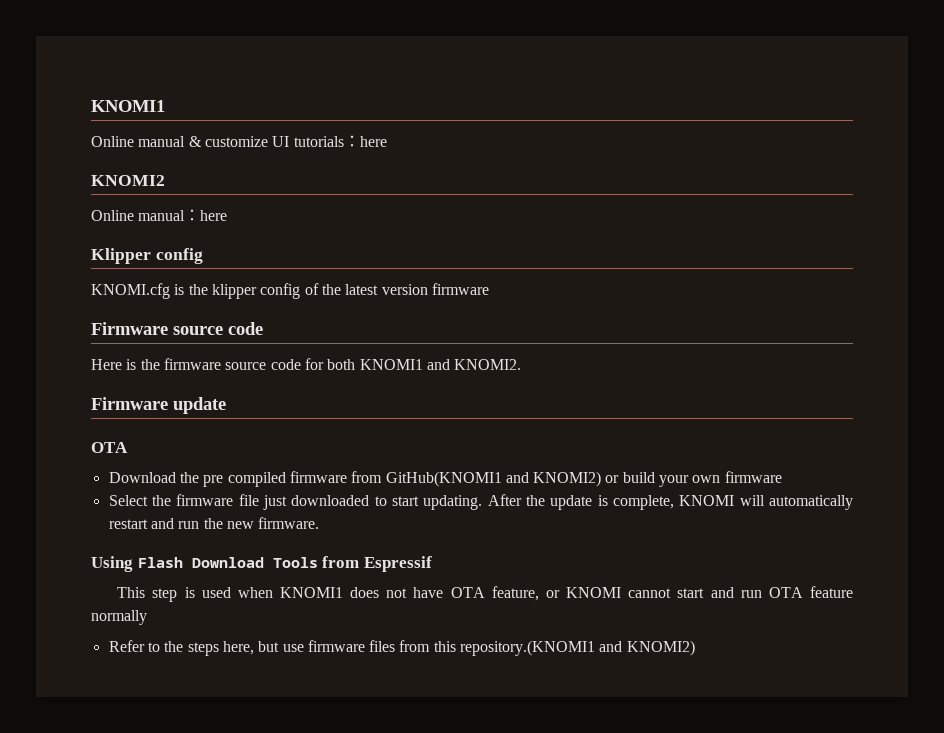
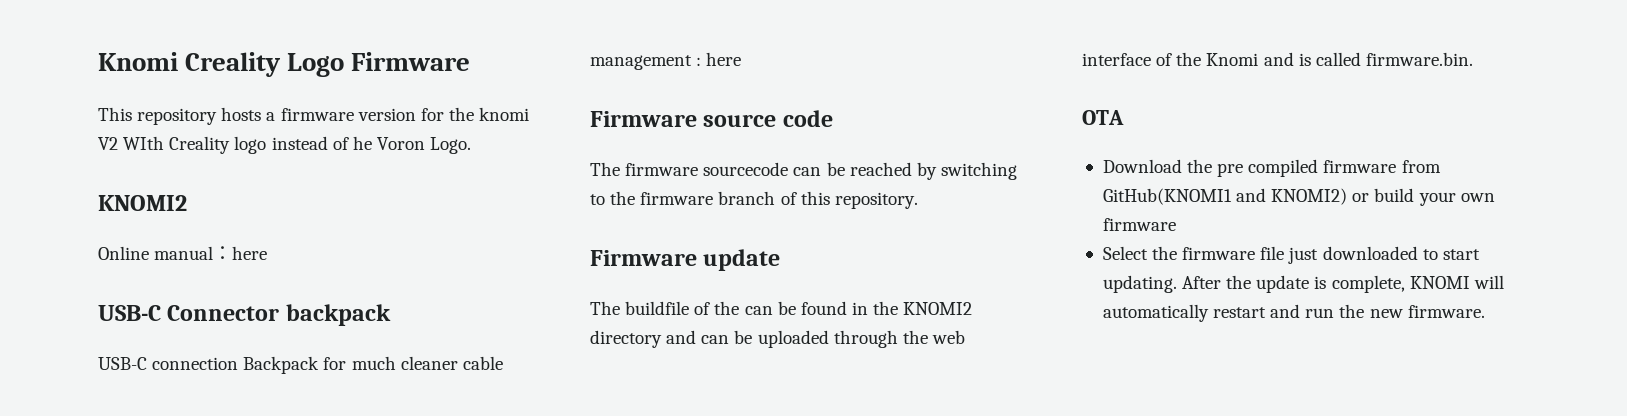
[91,100,165,112] [91,135,387,147] KNOMI1 // Online manual & customize UI tutorials：here -> [98,52,471,77] [98,107,530,125] [98,136,472,154] Knomi Creality Logo Firmware // This repository hosts a firmware version for the knomi V2 WIth Creality logo instead of he Voron Logo.
[91,248,203,264] [91,283,489,299] [91,322,263,335] [91,358,522,370] [91,397,226,414] Klipper config // KNOMI.cfg is the klipper config of the latest version firmware // Firmware source code // Here is the firmware source code for both KNOMI1 and KNOMI2. // Firmware update -> [98,304,391,326] [98,356,503,374] [590,52,742,70] [590,110,833,127] [590,162,1017,180] [590,191,918,209] [590,249,781,271] [590,301,973,315] [590,330,965,348] [1082,52,1473,66] USB-C Connector backpack // USB-C connection Backpack for much cleaner cable management : here // Firmware source code // The firmware sourcecode can be reached by switching to the firmware branch of this repository. // Firmware update // The buildfile of the can be found in the KNOMI2 directory and can be uploaded through the web interface of the Knomi and is called firmware.bin.
[91,556,432,572] [117,586,854,602] [91,610,147,625] [108,640,695,656] // Using Flash Download Tools from Espressif // This step is used when KNOMI1 does not have OTA feature, or KNOMI cannot start and run OTA feature normally // Refer to the steps here, but use firmware files from this repository.(KNOMI1 and KNOMI2) -> (1485, 311) none

